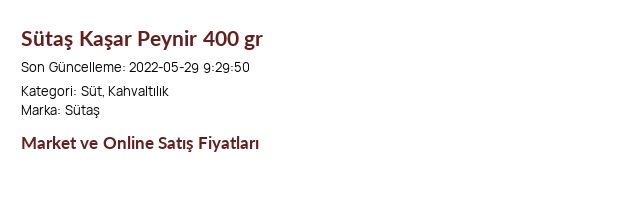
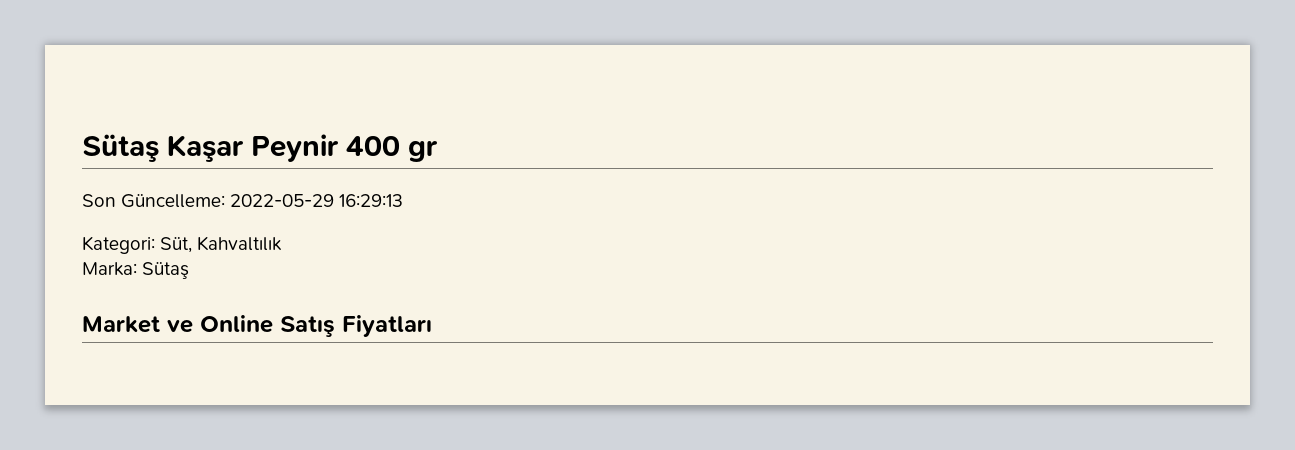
[202,62,250,73] 9:29:50 -> [339,194,404,207] 16:29:13

